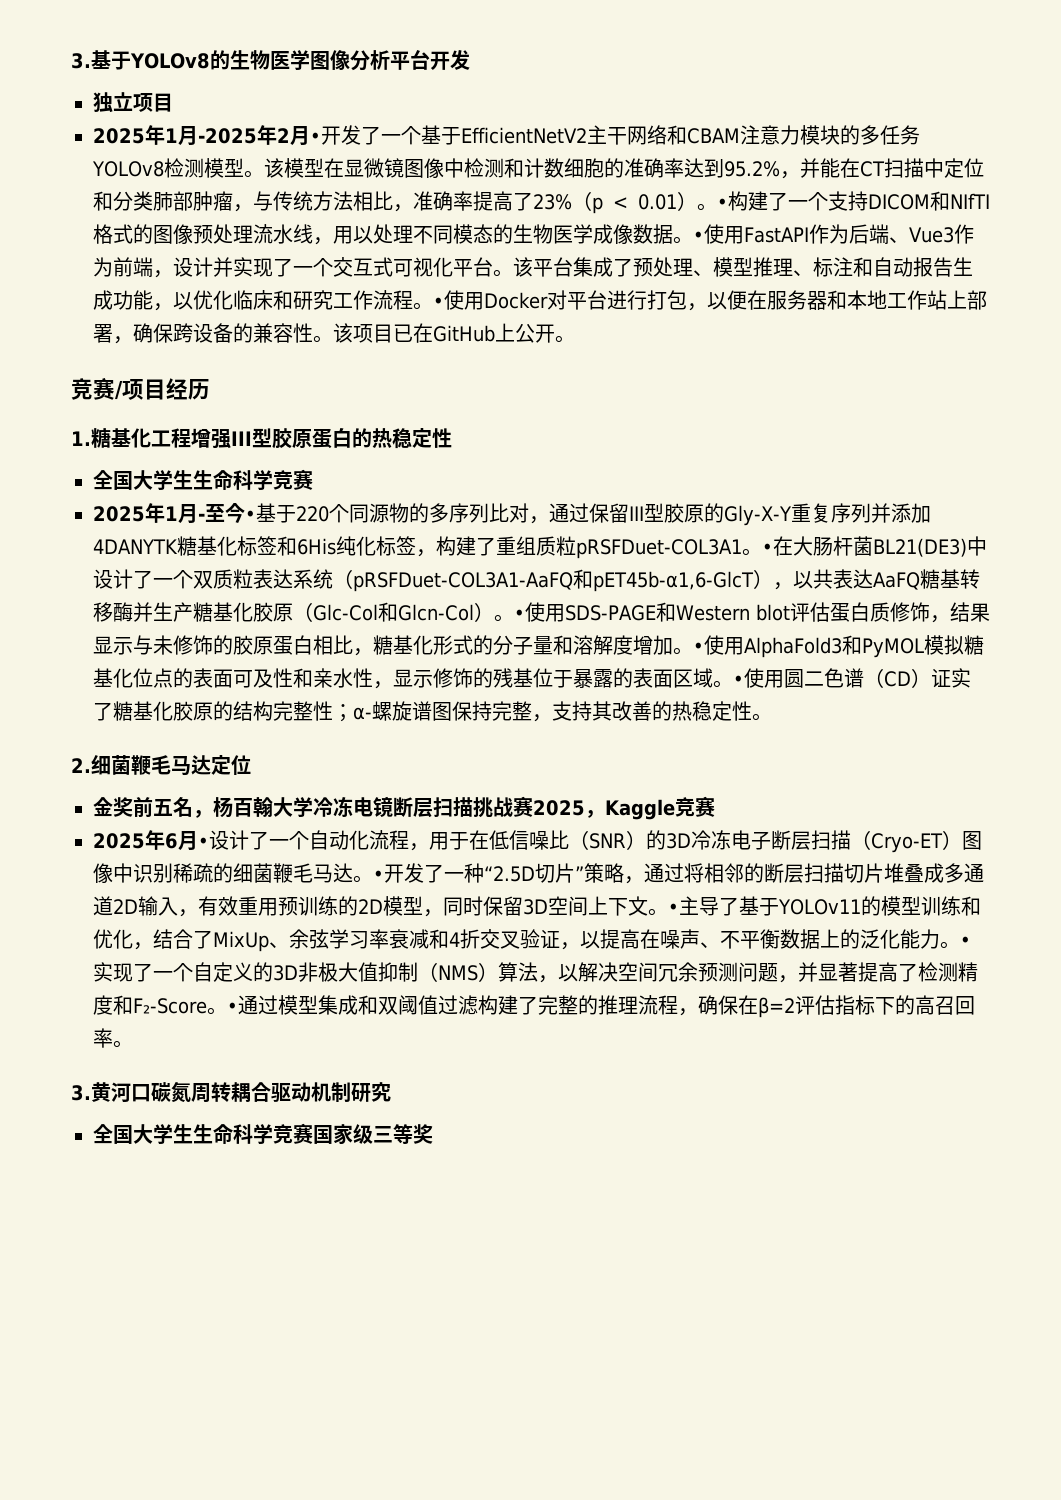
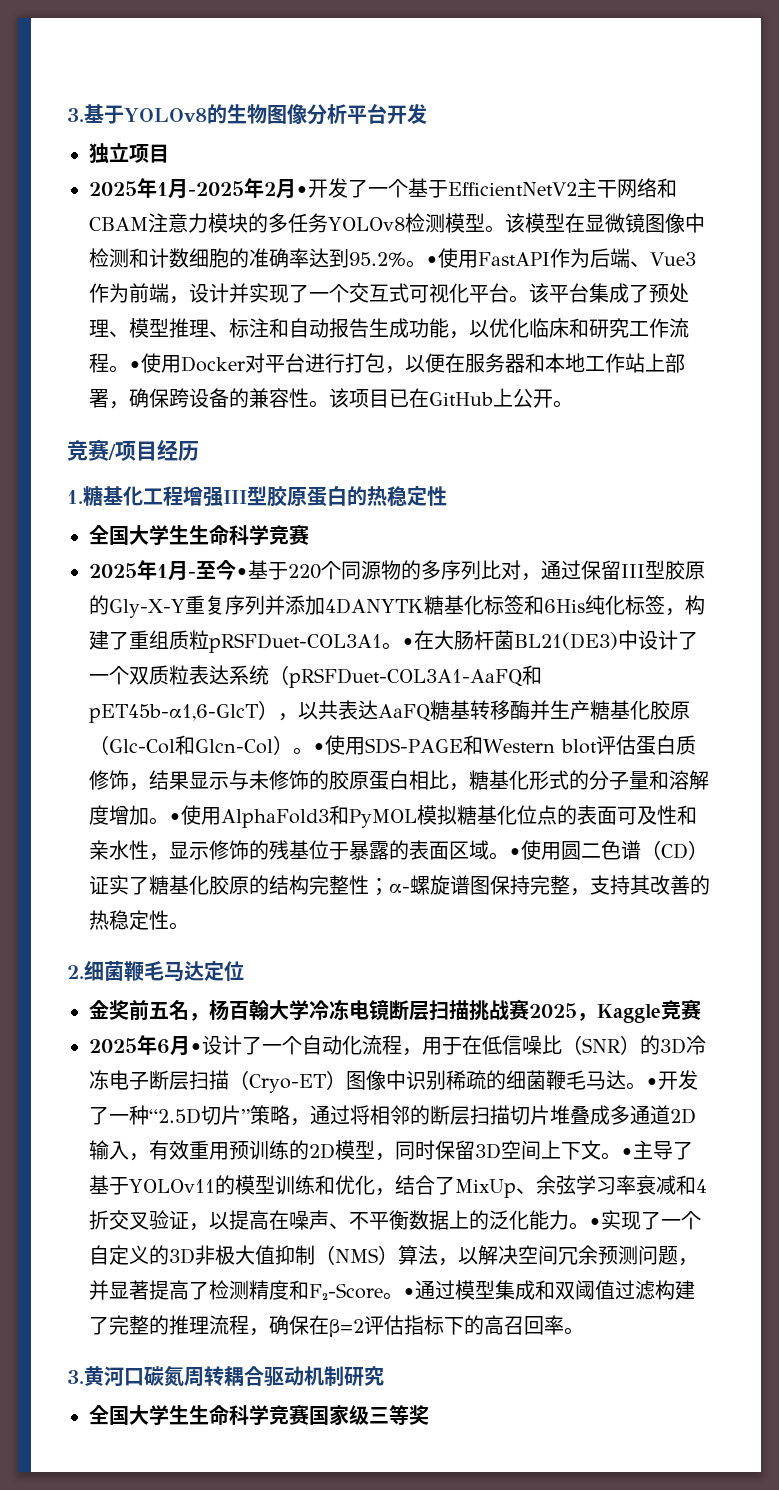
[269,50,310,70] 医学 -> (267, 114) none
[779,158,984,179] [93,191,990,214] [93,224,673,245] ，并能在CT扫描中定位和分类肺部肿瘤，与传统方法相比，准确率提高了23%（p < 0.01）。•构建了一个支持DICOM和NIfTI格式的图像预处理流水线，用以处理不同模态的生物医学成像数据 -> (406, 259) none

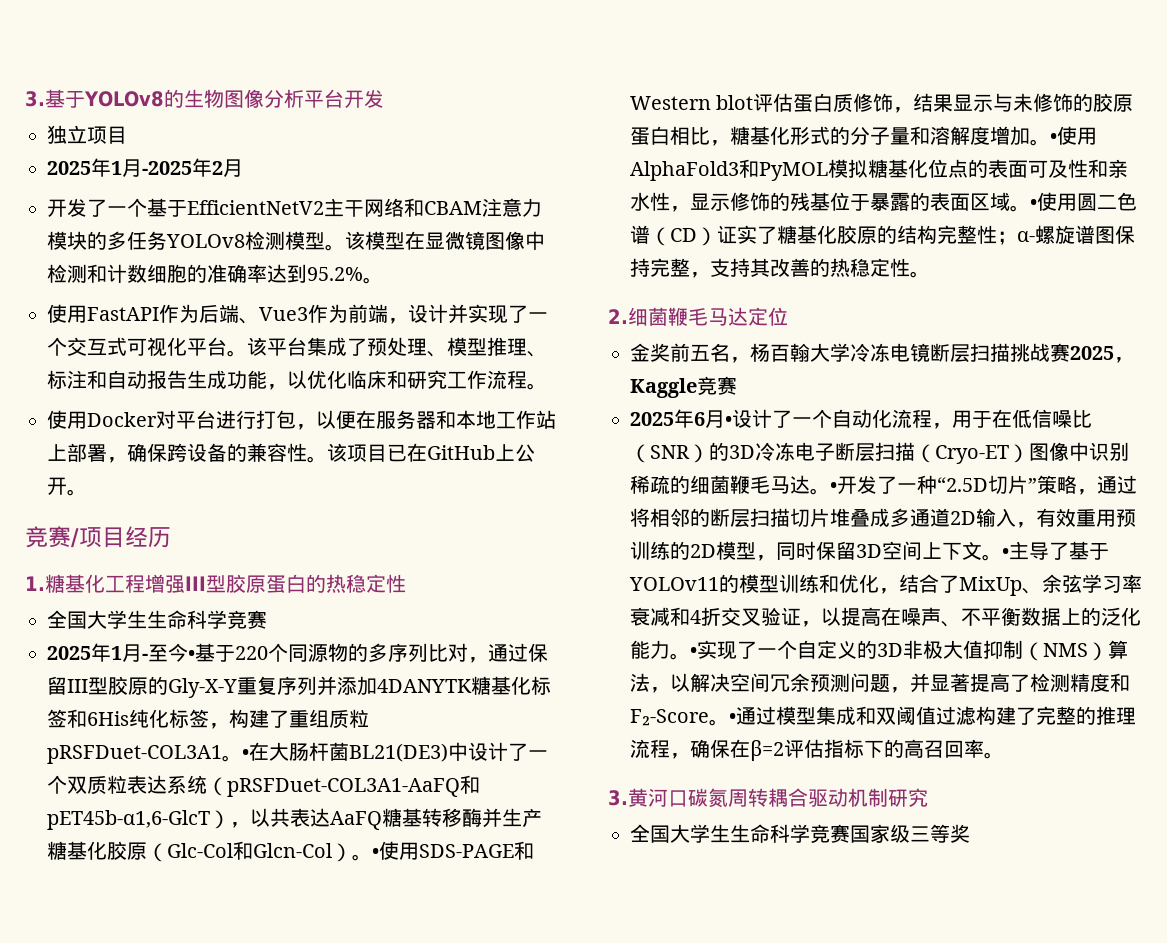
[296,186,308,196] • -> (243, 168) //
[426,256,438,266] • -> (383, 280) //
[129,361,141,371] • -> (547, 386) //

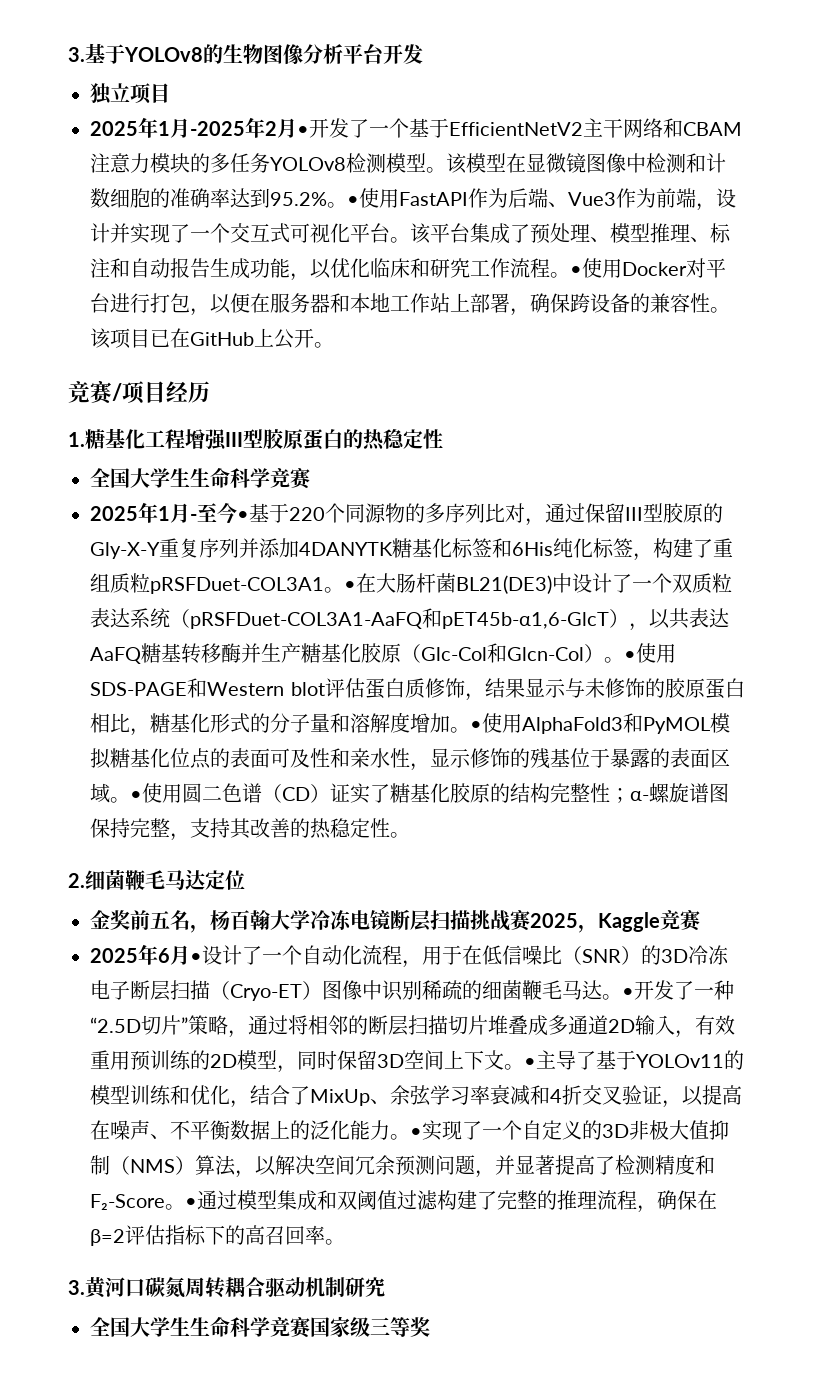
(243, 168) // -> [297,126,309,136] •
(383, 280) // -> [347,196,359,206] •
(547, 386) // -> [570,266,582,276] •

